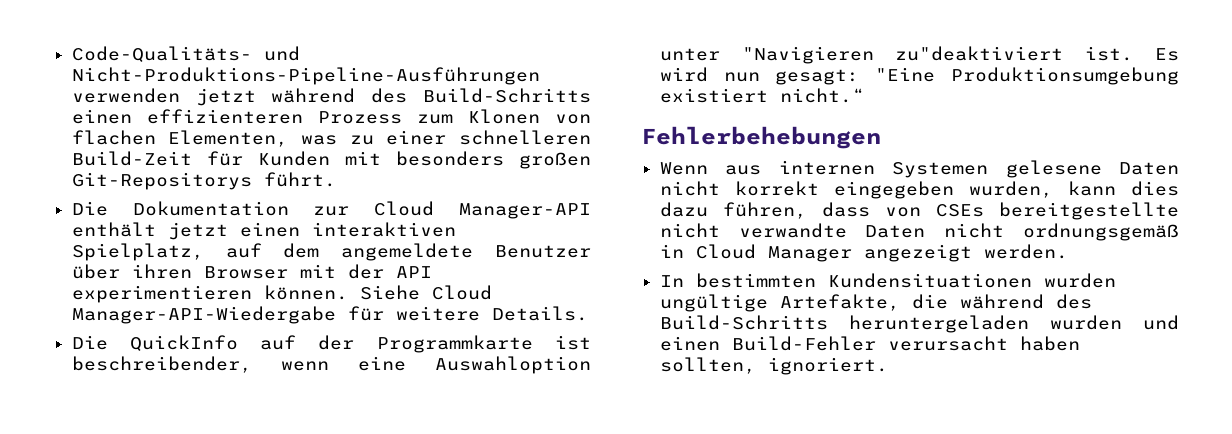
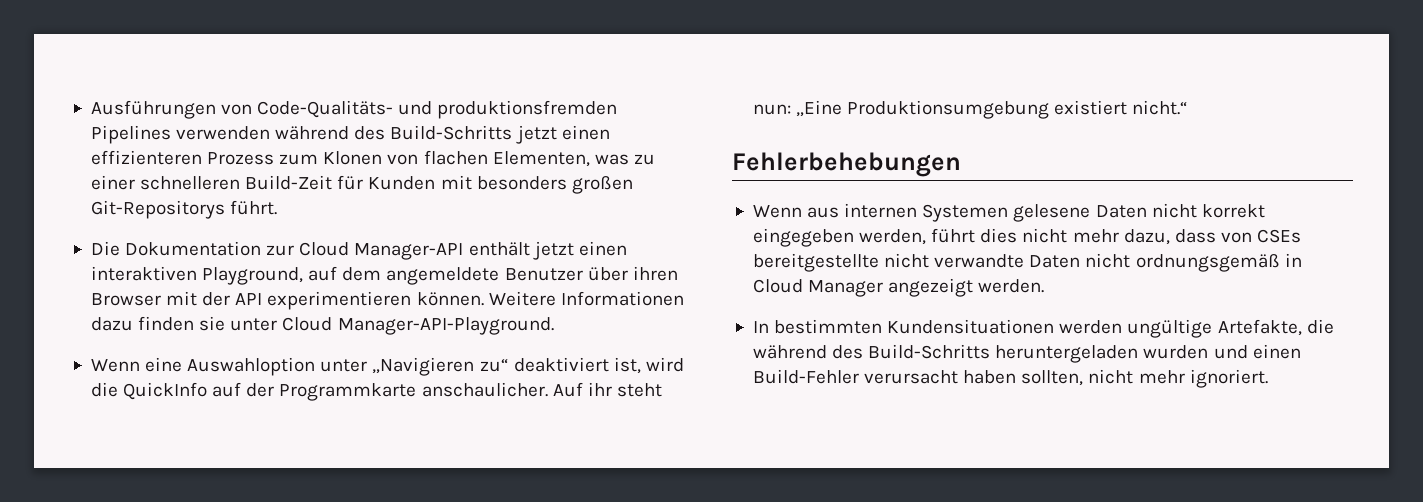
[71,46,300,62] [71,67,540,85] [71,88,591,106] Code-Qualitäts- und Nicht-Produktions-Pipeline-Ausführungen verwenden jetzt während des Build-Schritts -> [90,100,618,119] [90,125,557,144] Ausführungen von Code-Qualitäts- und produktionsfremden Pipelines verwenden während des Build-Schritts jetzt
[71,243,204,261] Spielplatz, -> [202,267,304,285] Playground,
[359,285,492,300] [71,306,588,324] [71,335,591,353] [71,356,591,374] [659,46,1179,64] [659,67,936,85] Siehe Cloud Manager-API-Wiedergabe für weitere Details. // Die QuickInfo auf der Programmkarte ist beschreibender, wenn eine Auswahloption unter "Navigieren zu"deaktiviert ist. Es wird nun gesagt: "Eine -> [488,291,684,306] [90,316,554,335] [90,357,684,376] [90,382,662,401] [752,100,843,117] Weitere Informationen dazu finden sie unter Cloud Manager-API-Playground. // Wenn eine Auswahloption unter „Navigieren zu“ deaktiviert ist, wird die QuickInfo auf der Programmkarte anschaulicher. Auf ihr steht nun: „Eine
[968,181,1179,198] [659,202,807,219] wurden, kann dies dazu führen, -> [859,228,1170,245] werden, führt dies nicht mehr dazu,
[1043,273,1116,288] wurden -> [1059,320,1123,334] werden
(756, 365) none -> [1088,369,1185,384] nicht mehr

